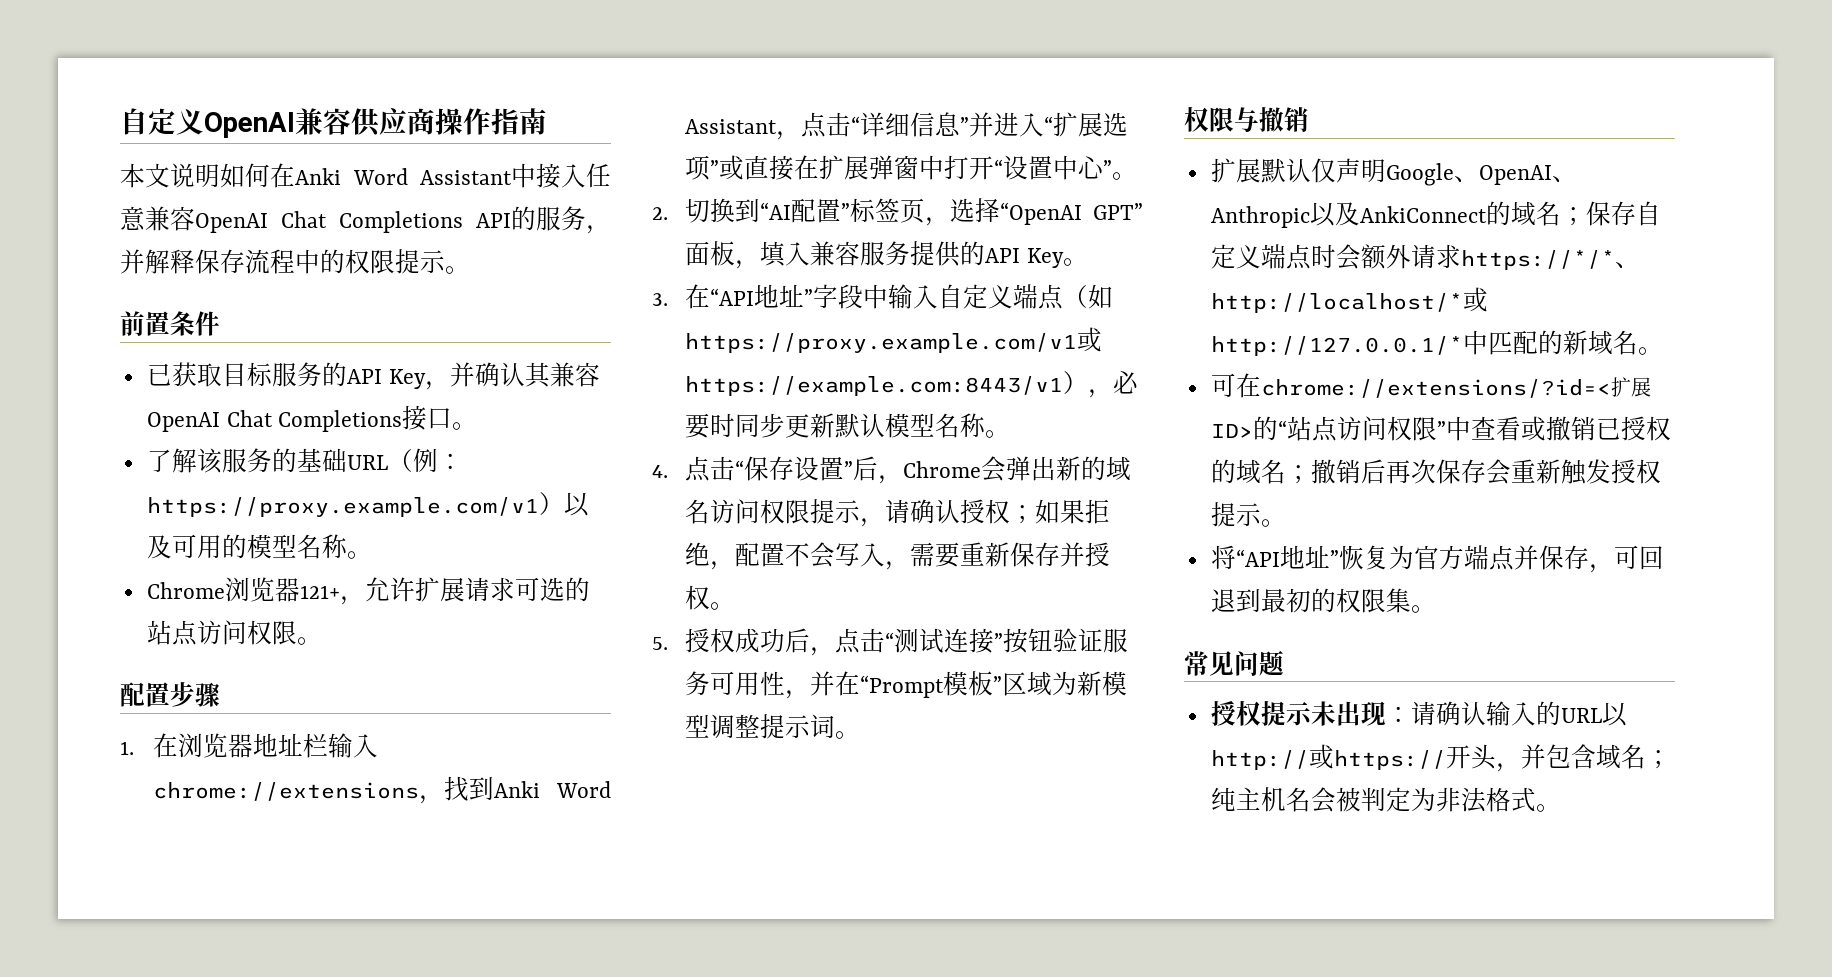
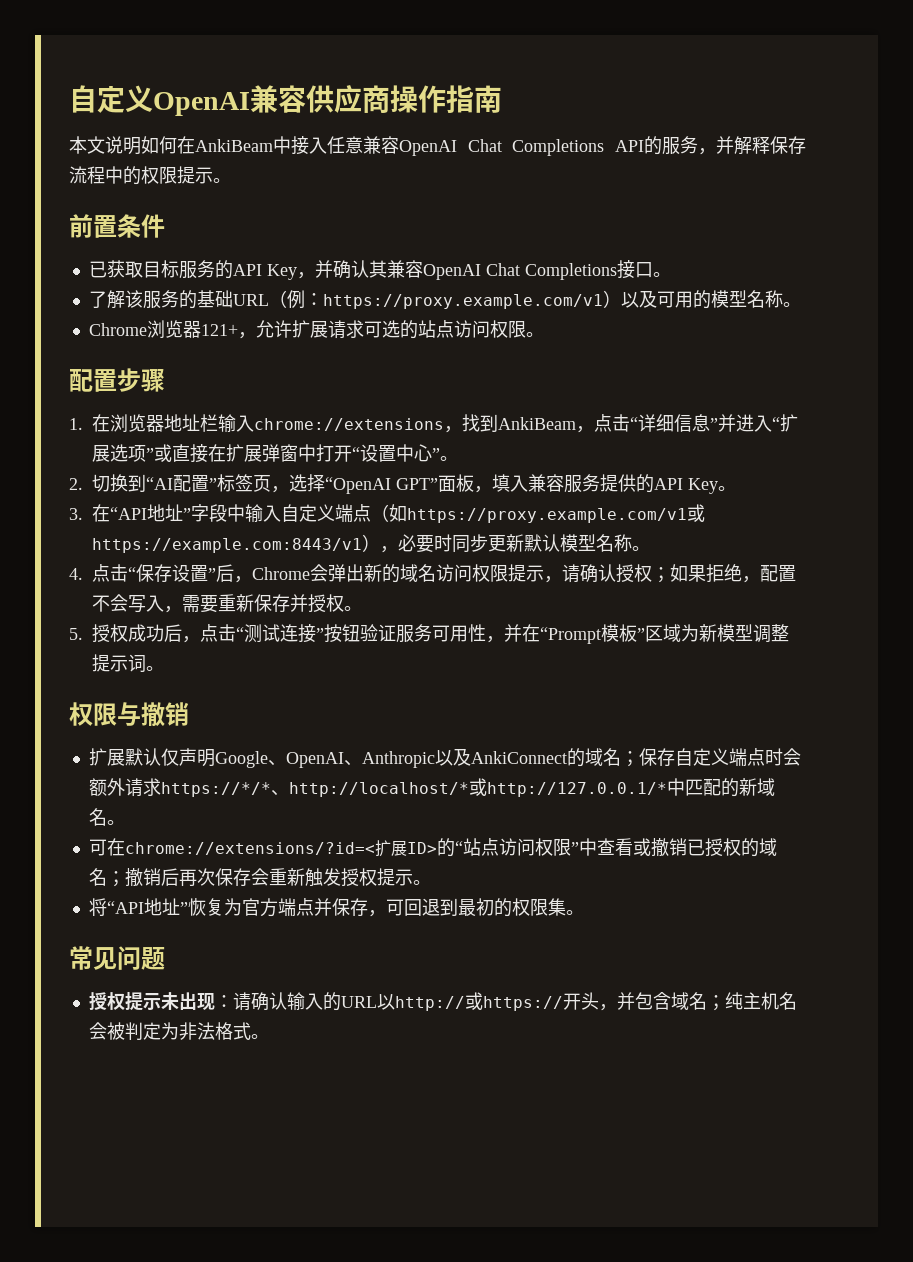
[295,168,512,185] Anki Word Assistant -> [195,139,273,152] AnkiBeam
[494,781,611,798] [685,119,778,134] Anki Word Assistant -> [498,417,577,430] AnkiBeam

